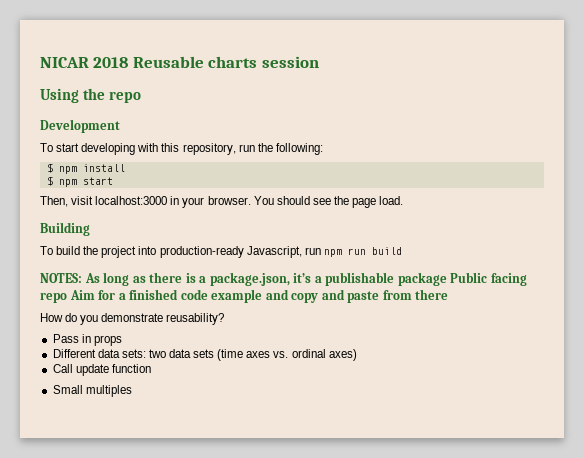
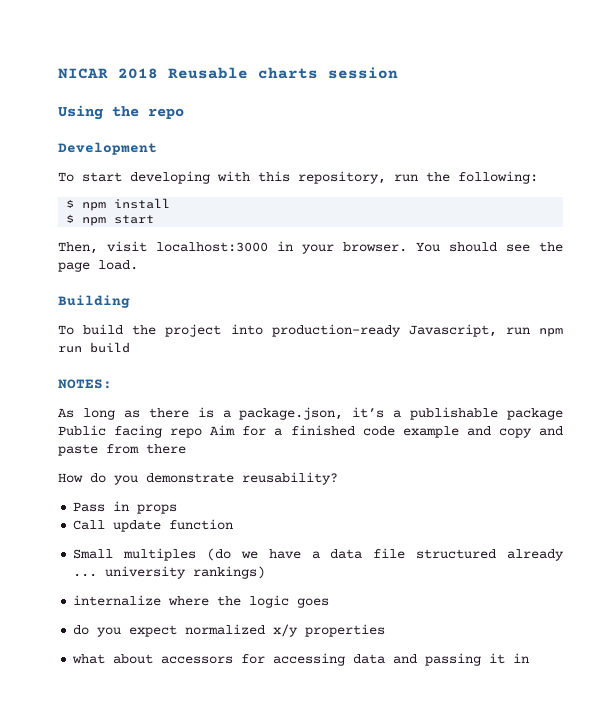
(82, 278) none -> (112, 384) //
[52,349,357,361] // Different data sets: two data sets (time axes vs. ordinal axes) -> (178, 509) none
(132, 391) none -> [207,548,564,561] [73,566,266,579] [73,595,330,608] [73,624,386,637] [72,653,530,666] (do we have a data file structured already ... university rankings) // internalize where the logic goes // do you expect normalized x/y properties // what about accessors for accessing data and passing it in

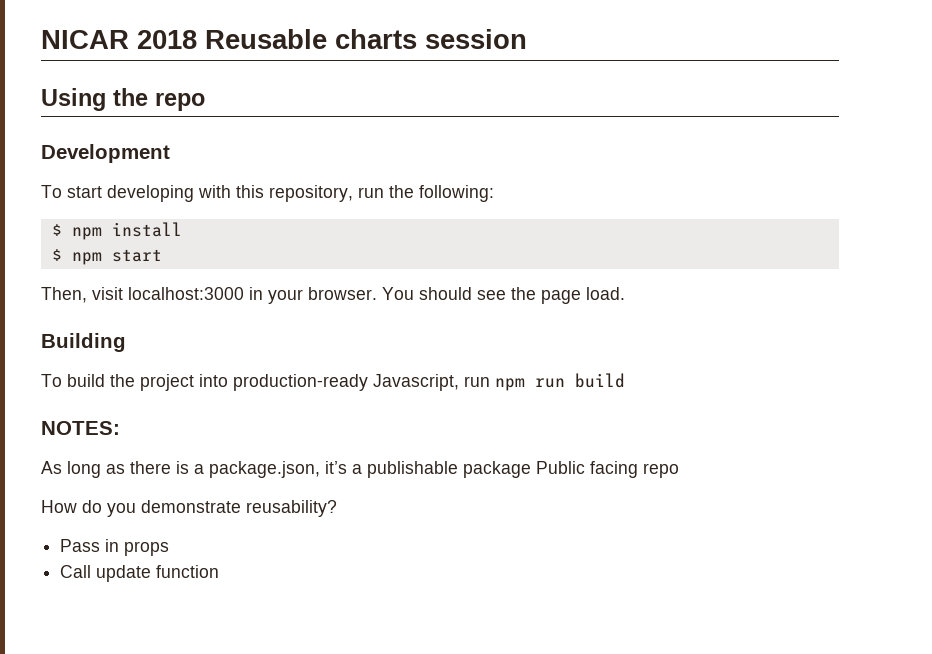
[210,425,563,438] [58,444,186,456] Aim for a finished code example and copy and paste from there -> (679, 470) none
[73,548,564,561] [73,566,266,579] [73,595,330,608] [73,624,386,637] [72,653,530,666] // Small multiples (do we have a data file structured already ... university rankings) // internalize where the logic goes // do you expect normalized x/y properties // what about accessors for accessing data and passing it in -> (220, 571) none

